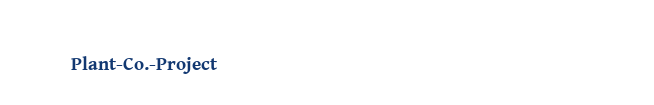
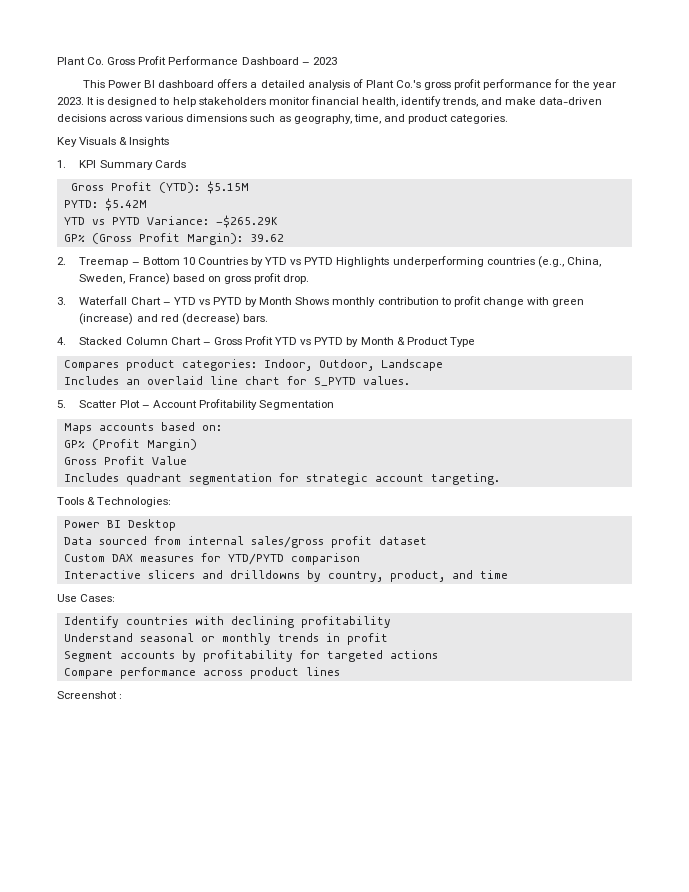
[71,56,218,74] Plant-Co.-Project -> [57,56,337,65] [82,79,616,90] [57,96,603,107] [57,114,509,124] [57,137,170,147] [57,160,186,170] [70,181,249,194] [63,198,147,211] [63,215,278,228] [63,233,284,245] [57,256,601,268] [79,273,310,285] [57,296,585,307] [79,313,268,325] [57,336,475,347] [63,359,443,371] [63,376,410,386] [57,399,334,410] [63,422,222,434] [63,439,197,451] [63,456,187,465] [63,473,500,485] [57,497,172,507] [63,519,176,531] [63,536,427,548] [63,553,360,565] [63,570,508,582] [57,594,116,602] [63,616,391,628] [63,633,388,645] [63,650,438,662] [63,667,340,679] [57,691,123,699] Plant Co. Gross Profit Performance Dashboard – 2023 // This Power BI dashboard offers a detailed analysis of Plant Co.'s gross profit performance for the year 2023. It is designed to help stakeholders monitor financial health, identify trends, and make data-driven decisions across various dimensions such as geography, time, and product categories. // Key Visuals & Insights // 1. KPI Summary Cards // Gross Profit (YTD): $5.15M // PYTD: $5.42M // YTD vs PYTD Variance: -$265.29K // GP% (Gross Profit Margin): 39.62 // 2. Treemap – Bottom 10 Countries by YTD vs PYTD Highlights underperforming countries (e.g., China, Sweden, France) based on gross profit drop. // 3. Waterfall Chart – YTD vs PYTD by Month Shows monthly contribution to profit change with green (increase) and red (decrease) bars. // 4. Stacked Column Chart – Gross Profit YTD vs PYTD by Month & Product Type // Compares product categories: Indoor, Outdoor, Landscape // Includes an overlaid line chart for S_PYTD values. // 5. Scatter Plot – Account Profitability Segmentation // Maps accounts based on: // GP% (Profit Margin) // Gross Profit Value // Includes quadrant segmentation for strategic account targeting. // Tools & Technologies: // Power BI Desktop // Data sourced from internal sales/gross profit dataset // Custom DAX measures for YTD/PYTD comparison // Interactive slicers and drilldowns by country, product, and time // Use Cases: // Identify countries with declining profitability // Understand seasonal or monthly trends in profit // Segment accounts by profitability for targeted actions // Compare performance across product lines // Screenshot :

